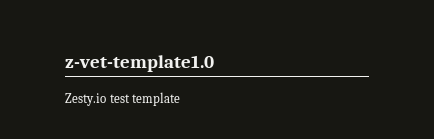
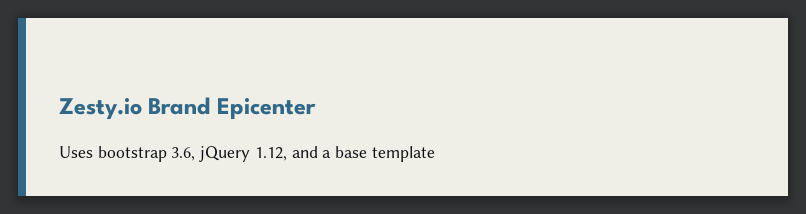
[65,55,214,72] [65,93,130,106] z-vet-template1.0 // Zesty.io test -> [59,97,316,119] [59,146,368,162] Zesty.io Brand Epicenter // Uses bootstrap 3.6, jQuery 1.12, and a base

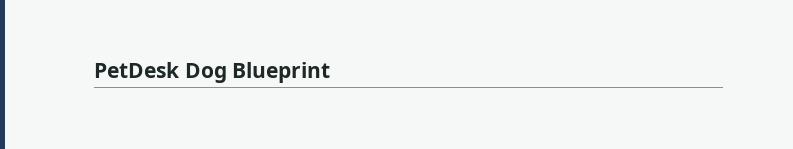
[59,97,316,119] [59,146,435,162] Zesty.io Brand Epicenter // Uses bootstrap 3.6, jQuery 1.12, and a base template -> [94,62,331,83] PetDesk Dog Blueprint

